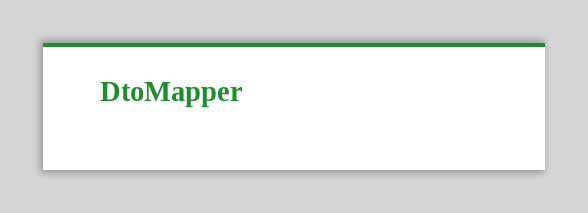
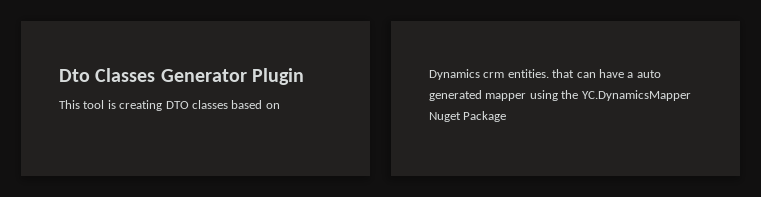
[100,82,243,107] DtoMapper -> [59,68,304,85] [59,100,280,111] [429,69,661,80] [429,90,691,101] [429,111,507,122] Dto Classes Generator Plugin // This tool is creating DTO classes based on Dynamics crm entities. that can have a auto generated mapper using the YC.DynamicsMapper Nuget Package

